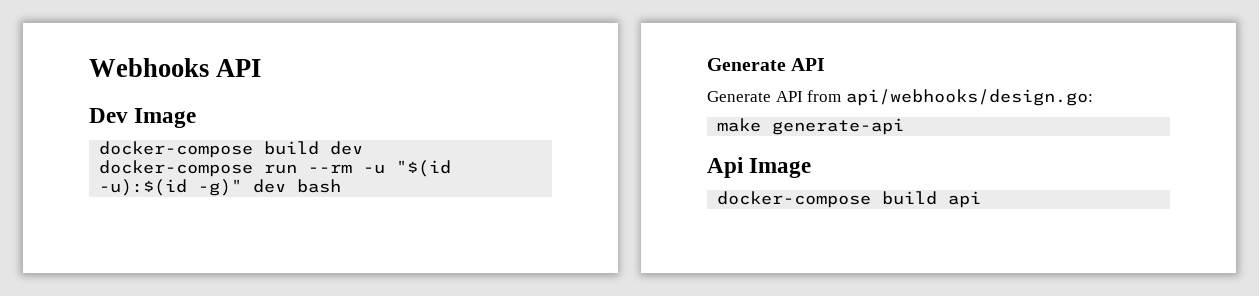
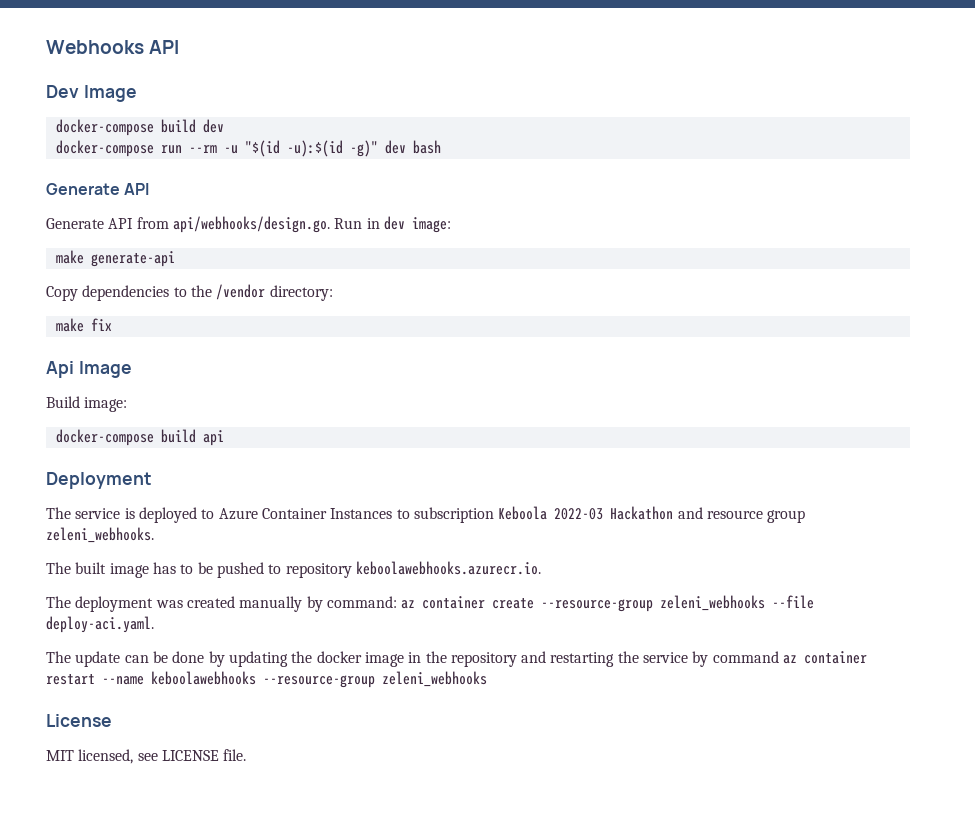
[845,89,1093,106] [717,118,905,135] api/webhooks/design.go: // make generate-api -> [172,216,451,233] [55,250,175,267] [46,284,333,301] [55,318,112,332] api/webhooks/design.go. Run in dev image: // make generate-api // Copy dependencies to the /vendor directory: // make fix
(812, 168) none -> [46,396,128,412] // Build image:
(982, 199) none -> [46,472,152,489] [46,506,806,523] [46,527,154,543] [46,561,541,578] [46,595,815,612] [46,616,154,633] [46,651,868,667] [46,671,487,688] [46,714,112,727] [46,749,247,764] // Deployment // The service is deployed to Azure Container Instances to subscription Keboola 2022-03 Hackathon and resource group zeleni_webhooks. // The built image has to be pushed to repository keboolawebhooks.azurecr.io. // The deployment was created manually by command: az container create --resource-group zeleni_webhooks --file deploy-aci.yaml. // The update can be done by updating the docker image in the repository and restarting the service by command az container restart --name keboolawebhooks --resource-group zeleni_webhooks // License // MIT licensed, see LICENSE file.

